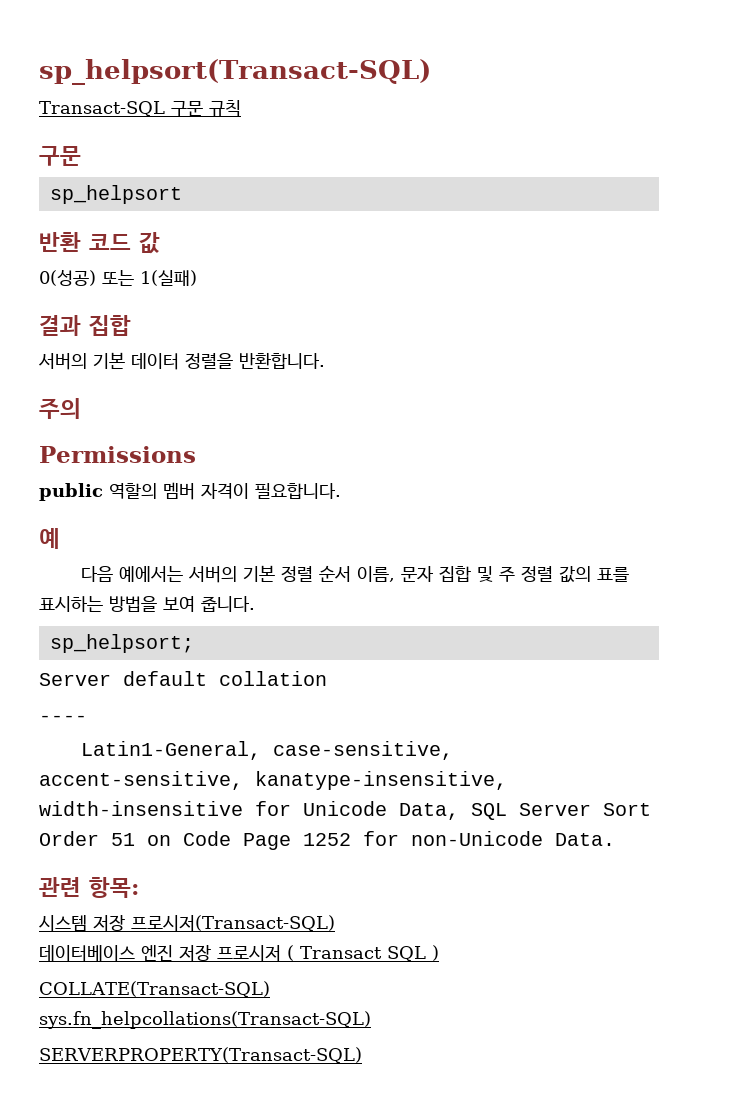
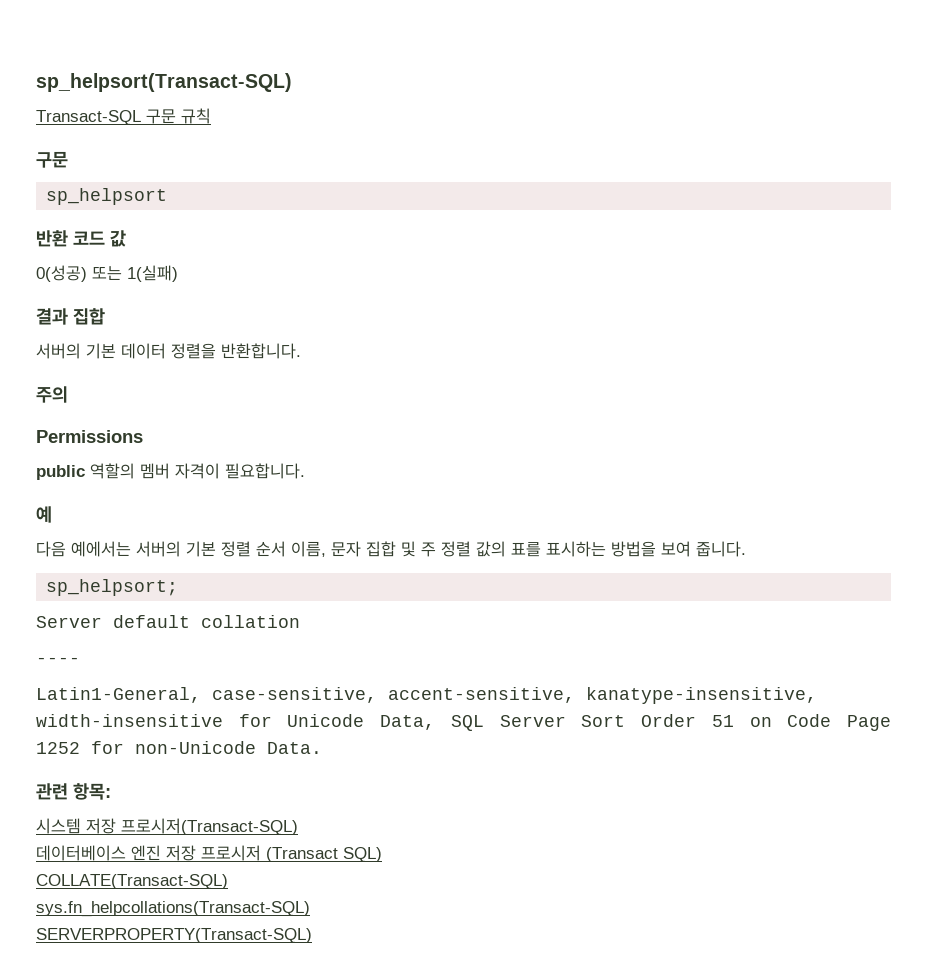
[287,945,439,962] ( Transact SQL ) -> [266,847,382,862] (Transact SQL)

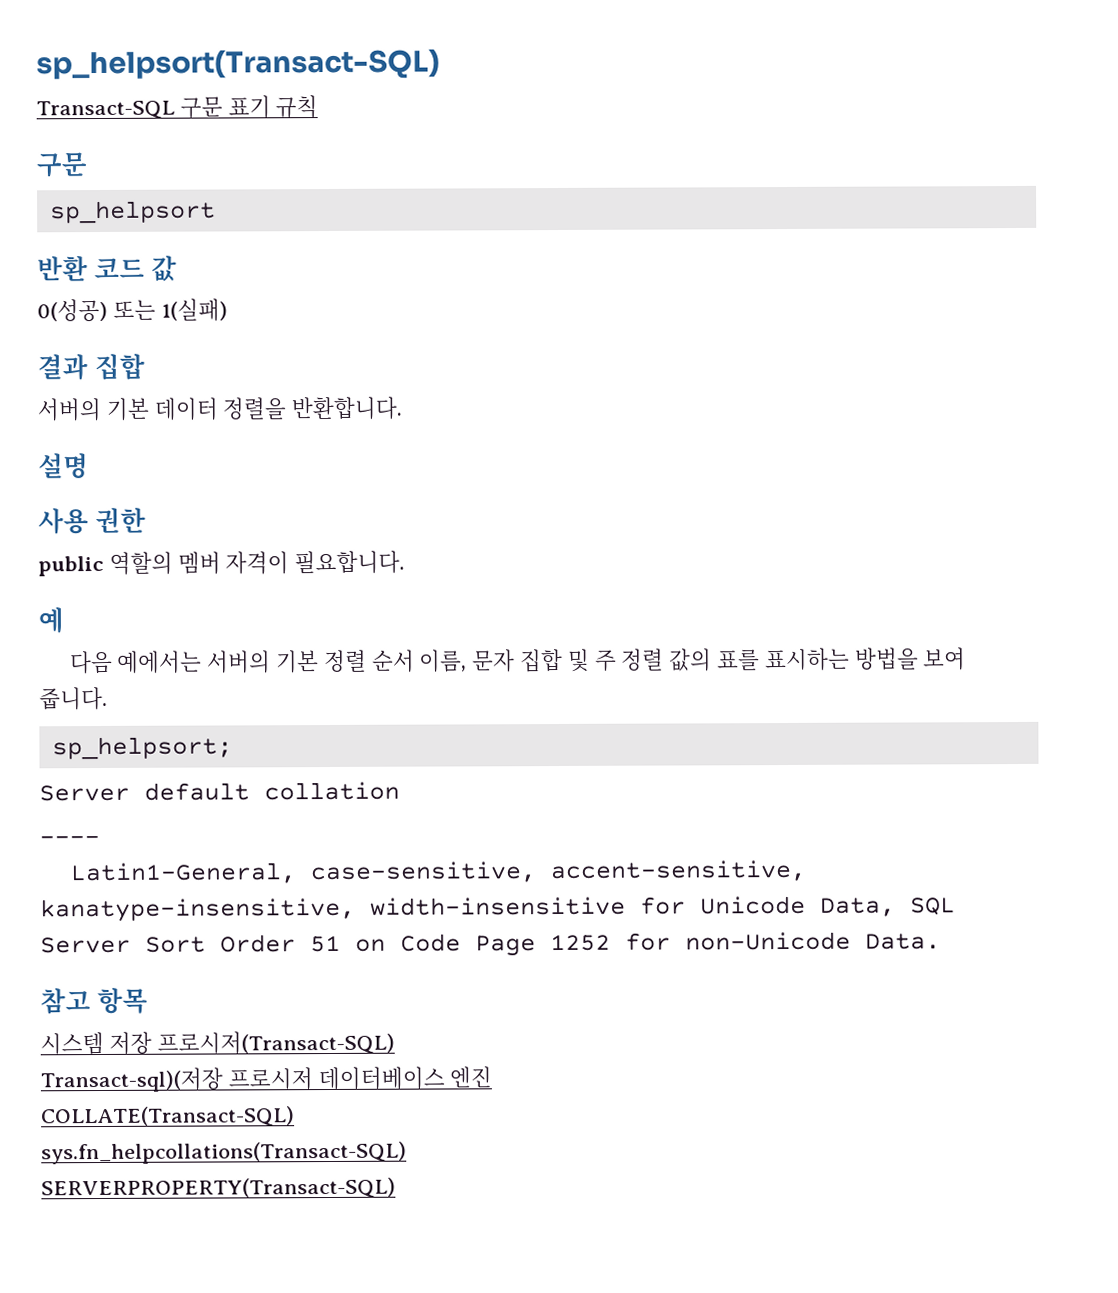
(176, 116) none -> [227,95,271,119] 표기
[36,386,68,403] [36,430,143,443] 주의 // Permissions -> [38,453,89,479] [38,507,146,535] 설명 // 사용 권한
[36,783,111,800] 관련 항목: -> [40,987,148,1015] 참고 항목
(298, 826) none -> [40,1067,313,1093] Transact-sql)(저장 프로시저
[166,845,382,862] 저장 프로시저 (Transact SQL) -> (493, 1077) none

